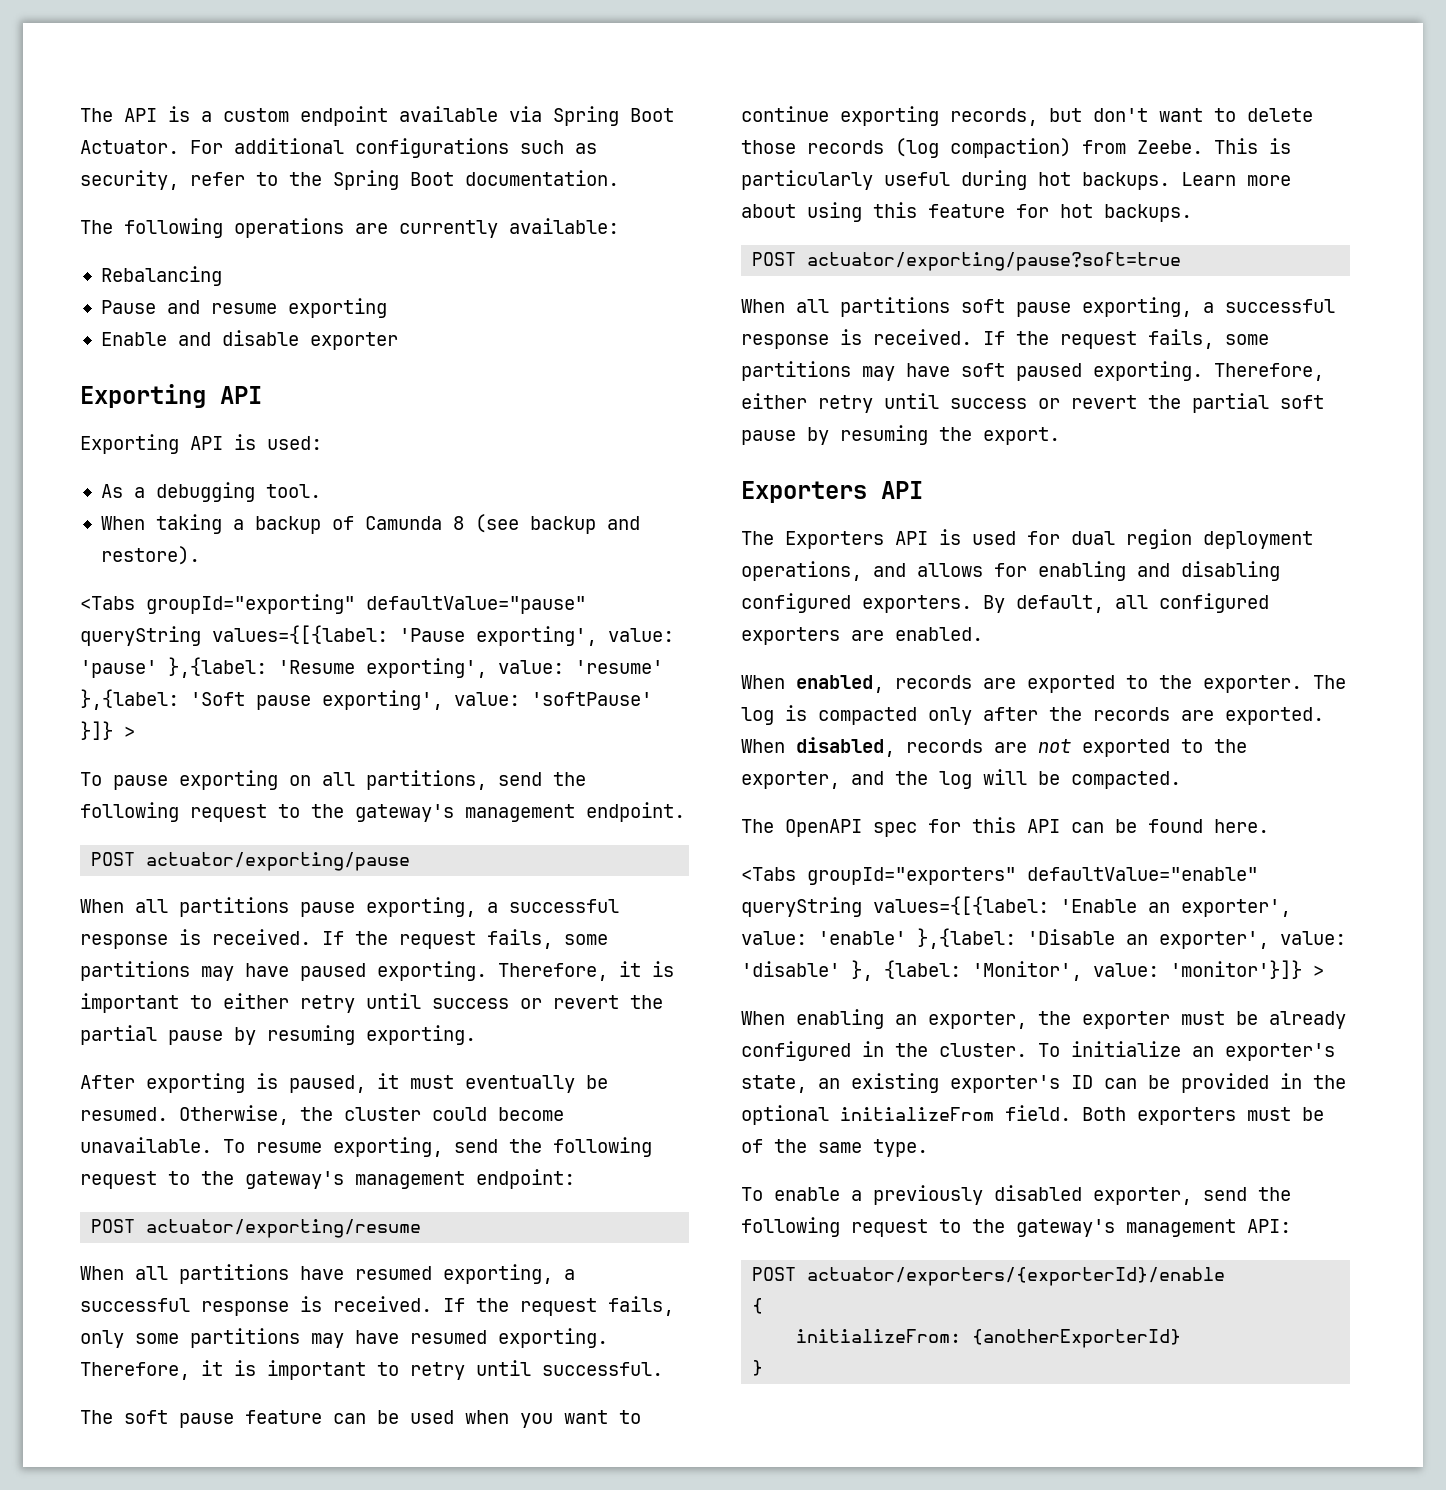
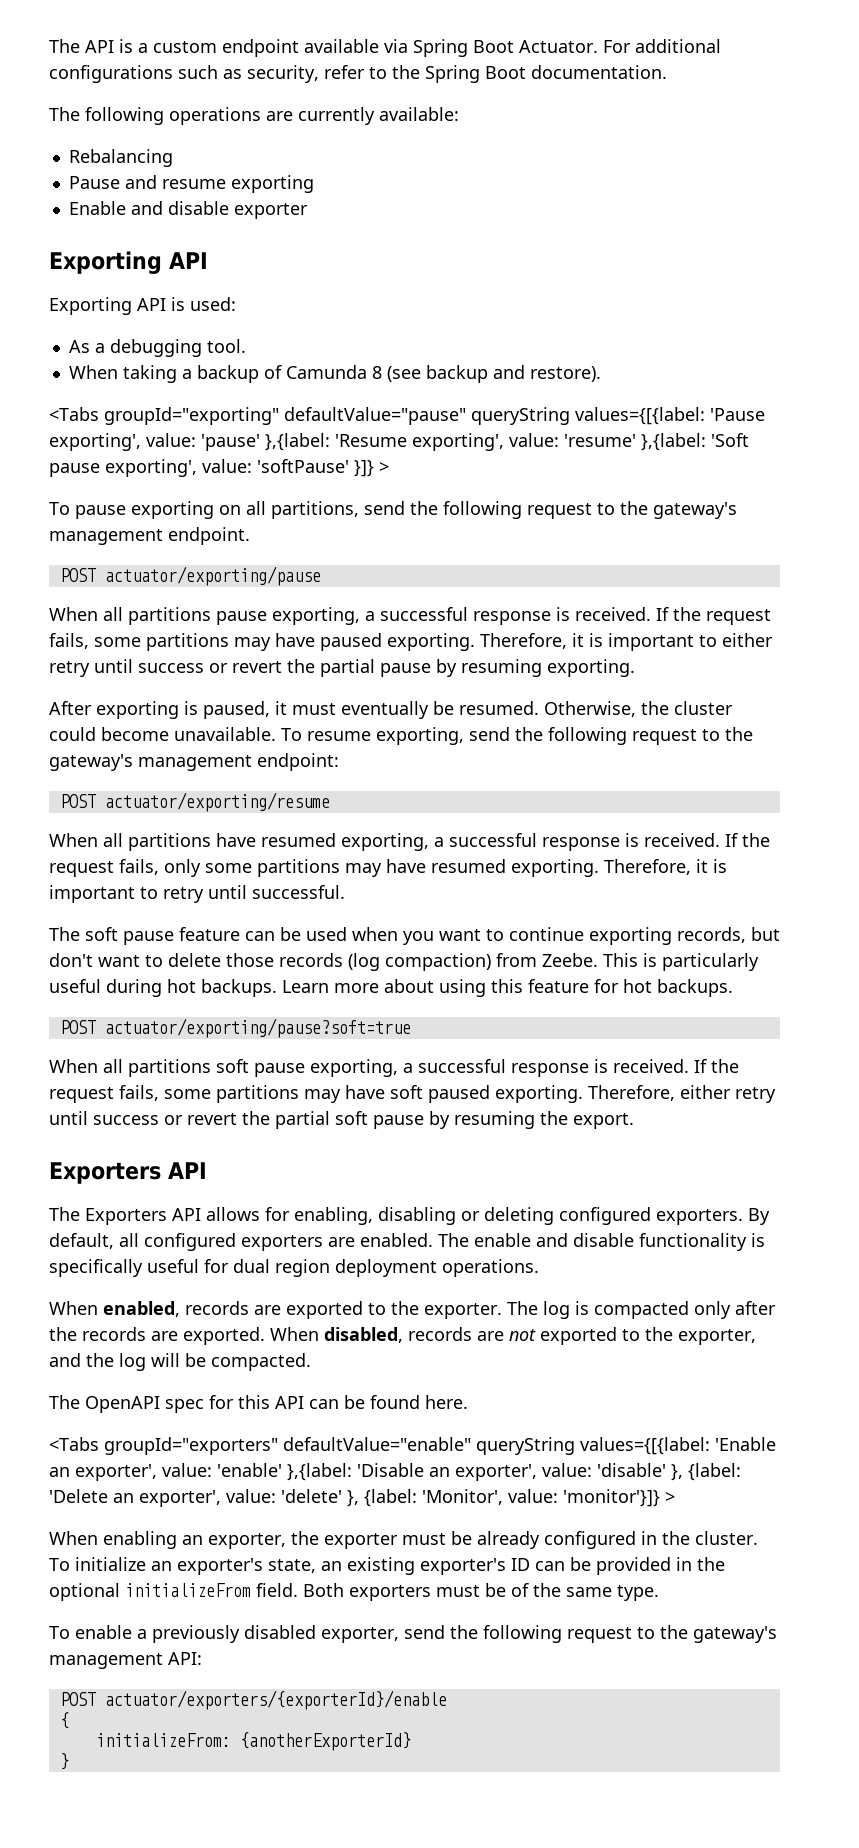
[939,529,1313,549] [741,561,1280,581] is used for dual region deployment operations, and allows for enabling and disabling -> [206,1207,554,1225] allows for enabling, disabling or deleting
(983, 634) none -> [438,1233,765,1251] [49,1259,539,1277] The enable and disable functionality is specifically useful for dual region deployment operations.
(961, 969) none -> [49,1489,417,1507] 'Delete an exporter', value: 'delete' }, {label:

